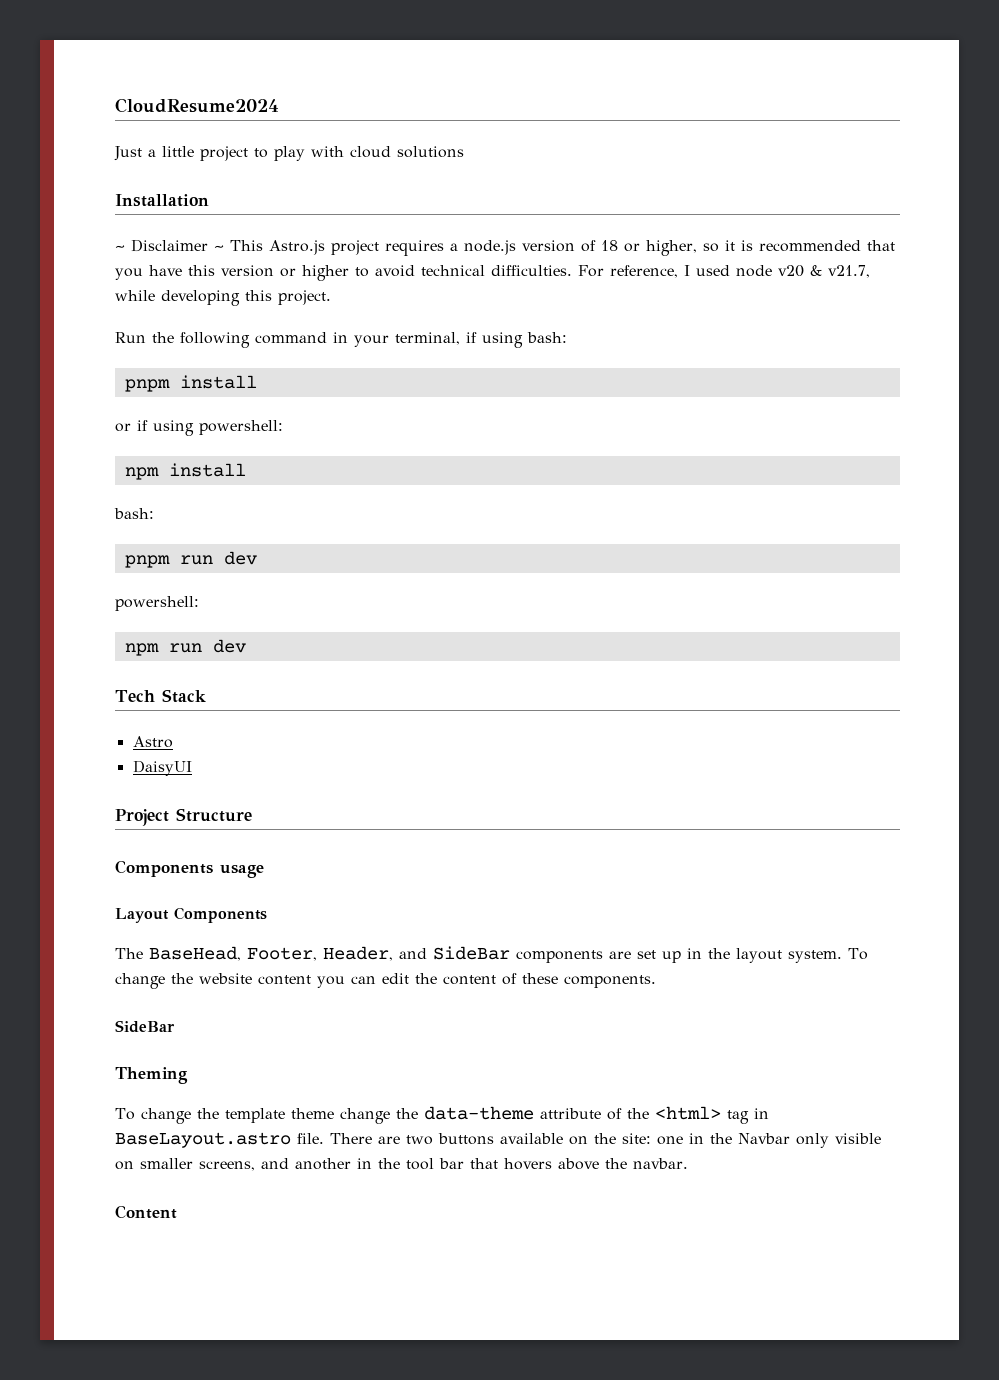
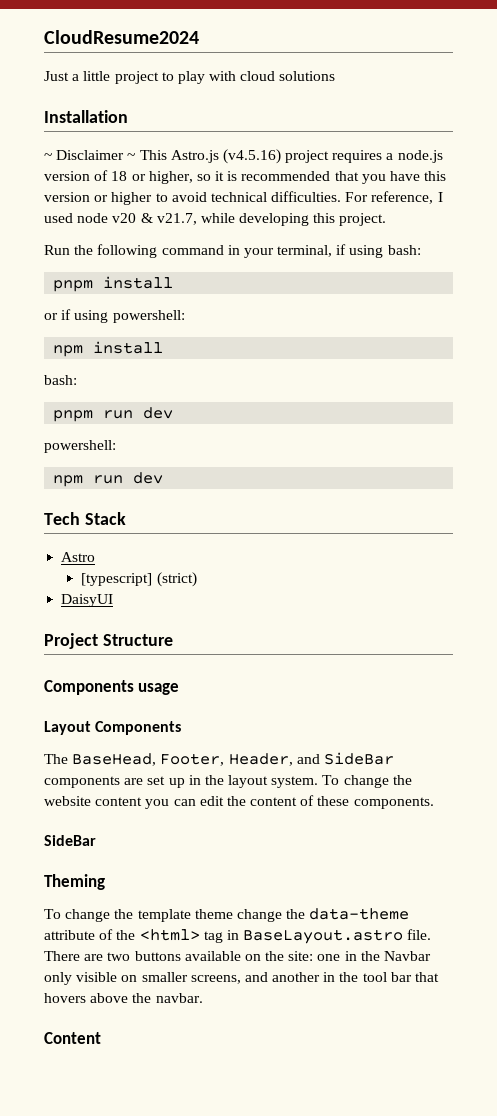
(325, 247) none -> [222,149,281,164] (v4.5.16)
(173, 742) none -> [81,572,197,587] // [typescript] (strict)

